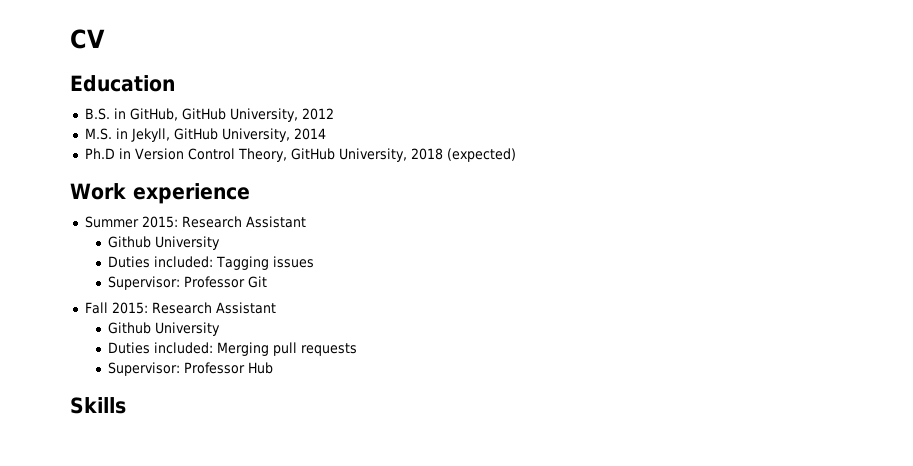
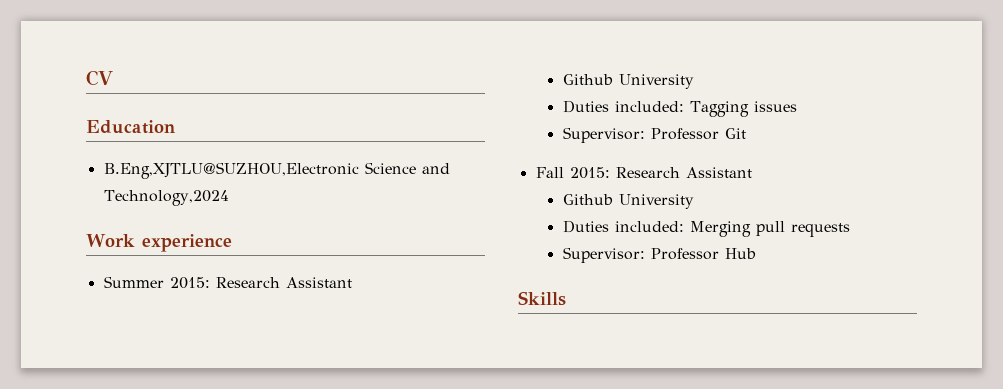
[84,108,334,122] [84,128,326,142] [84,148,516,162] B.S. in GitHub, GitHub University, 2012 // M.S. in Jekyll, GitHub University, 2014 // Ph.D in Version Control Theory, GitHub University, 2018 (expected) -> [103,162,450,179] [103,190,229,206] B.Eng,XJTLU@SUZHOU,Electronic Science and Technology,2024

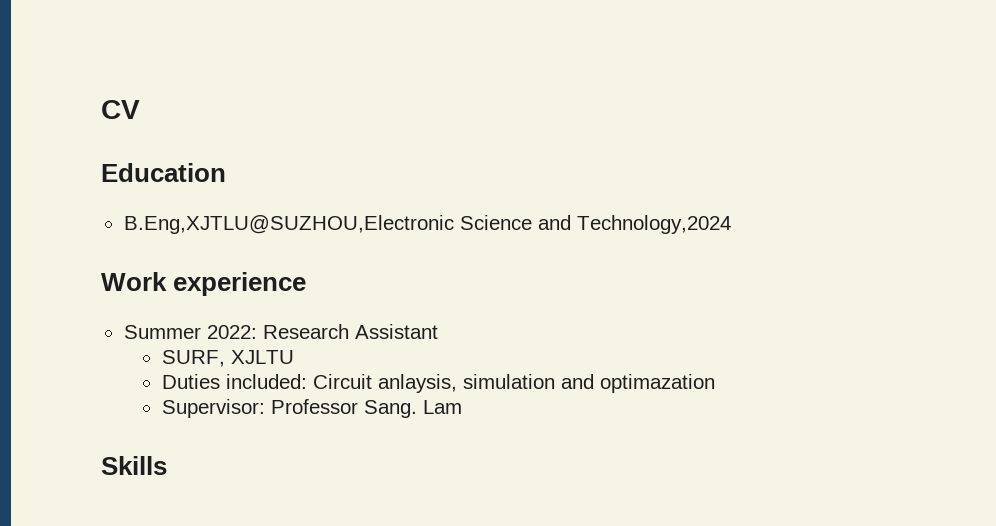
[169,277,352,289] [562,74,694,89] [562,100,797,117] [562,127,746,143] [535,167,752,179] [562,194,694,209] [562,220,850,237] [562,247,756,263] 2015: Research Assistant // Github University // Duties included: Tagging issues // Supervisor: Professor Git // Fall 2015: Research Assistant // Github University // Duties included: Merging pull requests // Supervisor: Professor Hub -> [206,324,438,339] [161,350,294,367] [161,374,715,393] [161,399,462,418] 2022: Research Assistant // SURF, XJLTU // Duties included: Circuit anlaysis, simulation and optimazation // Supervisor: Professor Sang. Lam

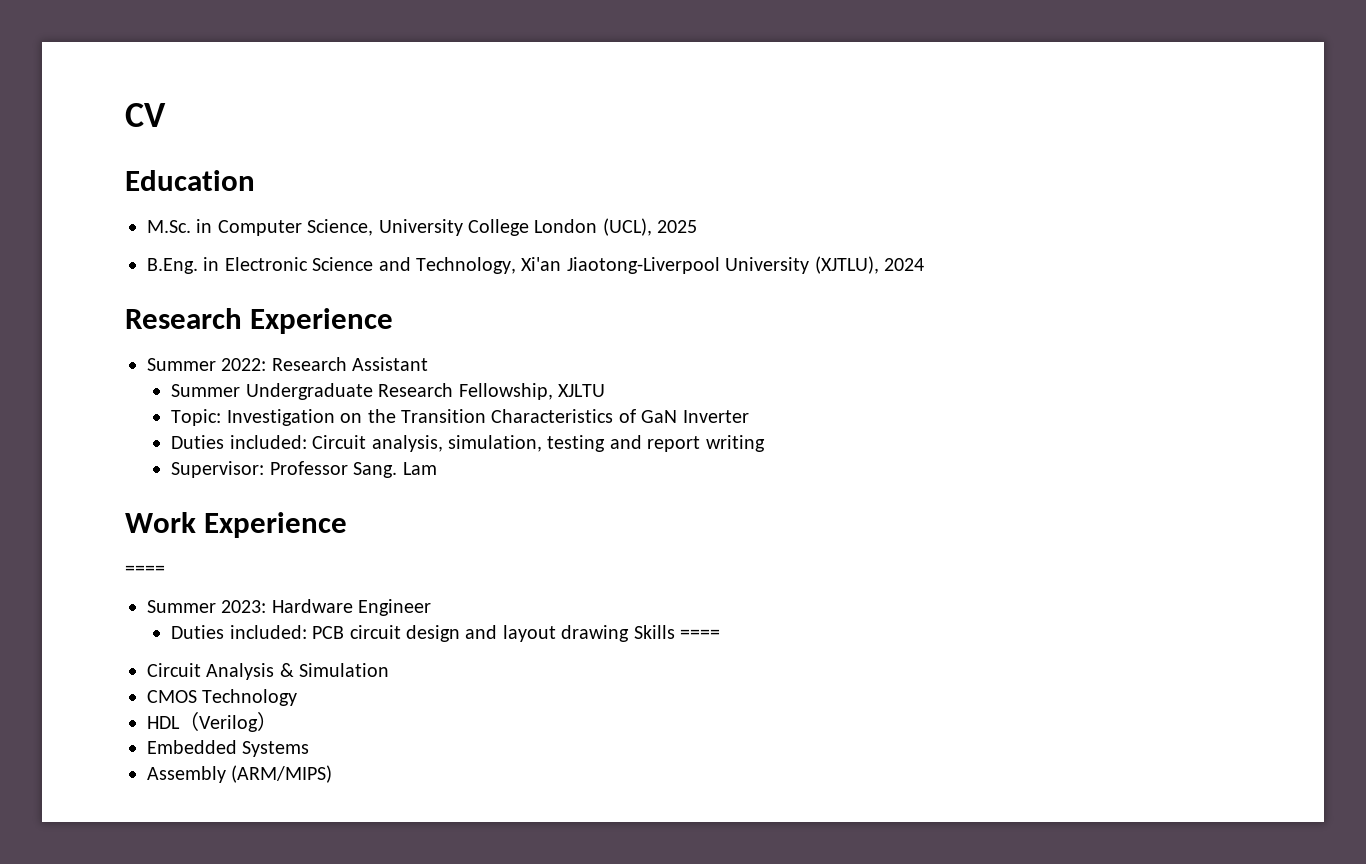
[123,215,731,234] [101,272,307,296] [123,324,438,339] [161,350,294,367] [161,374,715,393] [161,399,462,418] [101,456,167,475] B.Eng,XJTLU@SUZHOU,Electronic Science and Technology,2024 // Work experience // Summer 2022: Research Assistant // SURF, XJLTU // Duties included: Circuit anlaysis, simulation and optimazation // Supervisor: Professor Sang. Lam // Skills -> [147,218,698,236] [147,256,924,274] [125,308,394,334] [147,357,429,371] [171,383,605,400] [171,409,749,426] [171,435,765,452] [171,461,437,478] [125,512,348,538] [125,565,165,575] [147,599,432,616] [171,625,720,642] [147,663,390,680] [147,689,298,706] [147,711,277,732] [147,740,310,757] [147,765,333,783] M.Sc. in Computer Science, University College London (UCL), 2025 // B.Eng. in Electronic Science and Technology, Xi'an Jiaotong-Liverpool University (XJTLU), 2024 // Research Experience // Summer 2022: Research Assistant // Summer Undergraduate Research Fellowship, XJLTU // Topic: Investigation on the Transition Characteristics of GaN Inverter // Duties included: Circuit analysis, simulation, testing and report writing // Supervisor: Professor Sang. Lam // Work Experience // ==== // Summer 2023: Hardware Engineer // Duties included: PCB circuit design and layout drawing Skills ==== // Circuit Analysis & Simulation // CMOS Technology // HDL（Verilog） // Embedded Systems // Assembly (ARM/MIPS)

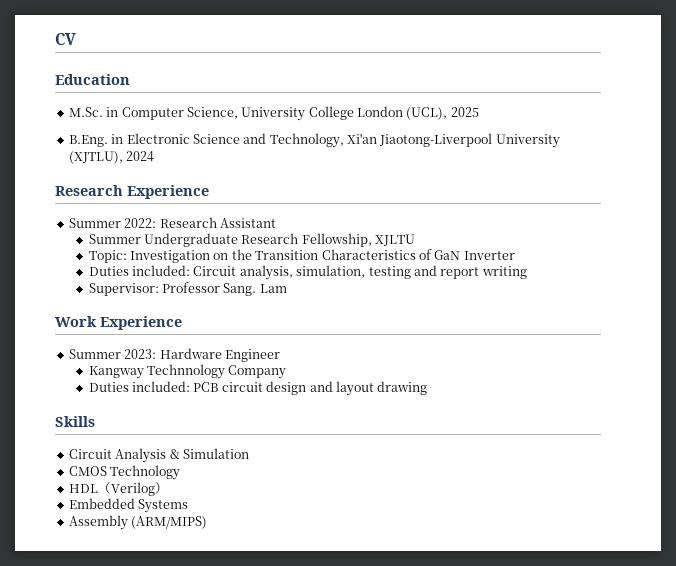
[125,565,165,575] // ==== -> (182, 323) none
(432, 607) none -> [88,364,287,379] // Kangway Technnology Company
(630, 633) none -> (428, 388) //
[679,629,720,639] ==== -> (95, 421) none

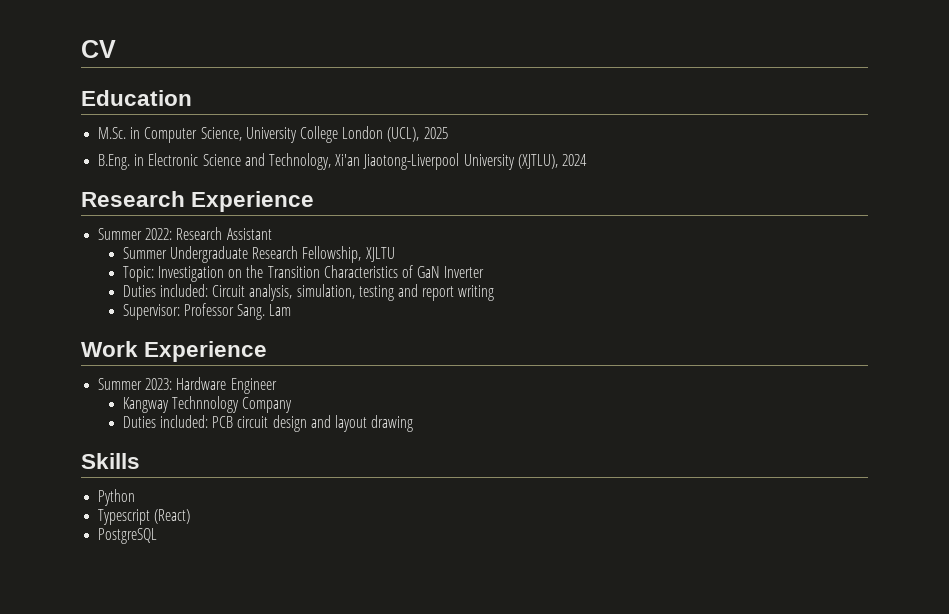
[68,448,249,463] [68,465,181,480] [68,482,168,496] [68,498,189,513] [68,515,208,530] Circuit Analysis & Simulation // CMOS Technology // HDL（Verilog） // Embedded Systems // Assembly (ARM/MIPS) -> [98,489,136,506] [98,509,191,525] [98,528,158,544] Python // Typescript (React) // PostgreSQL

